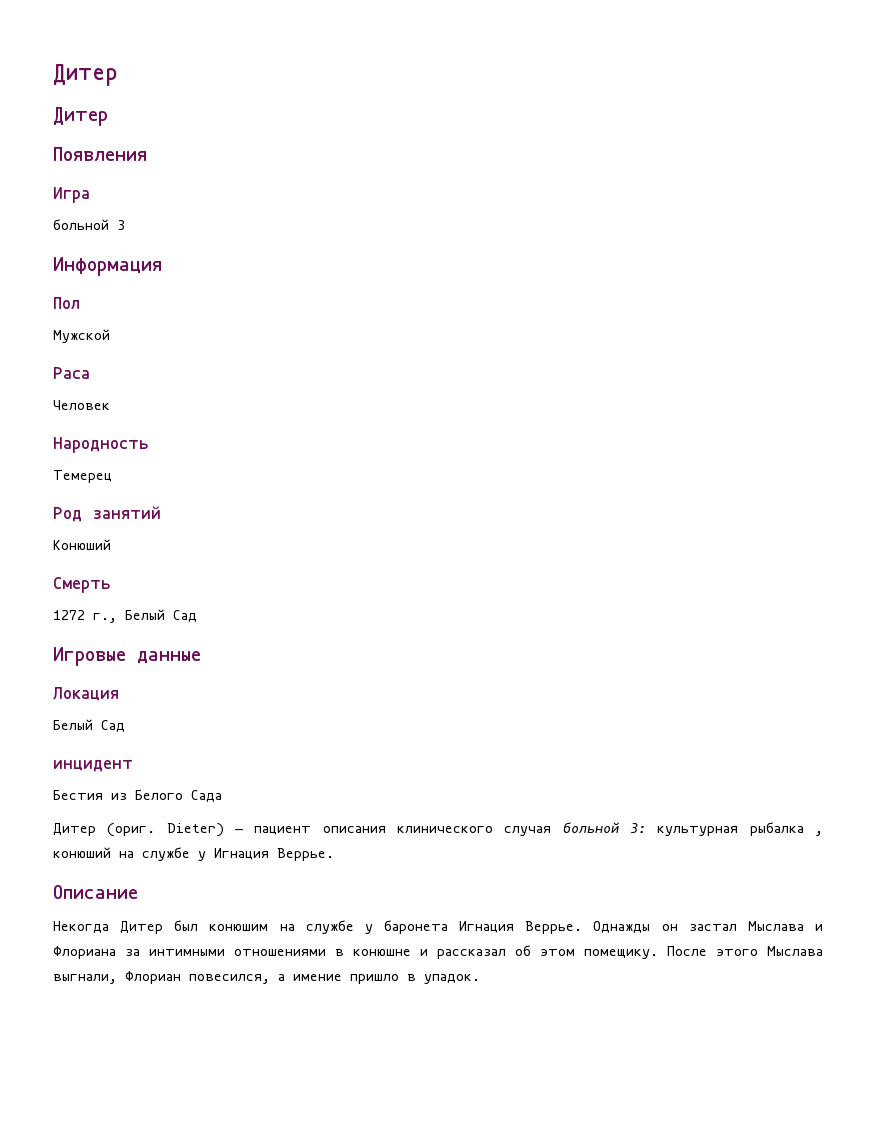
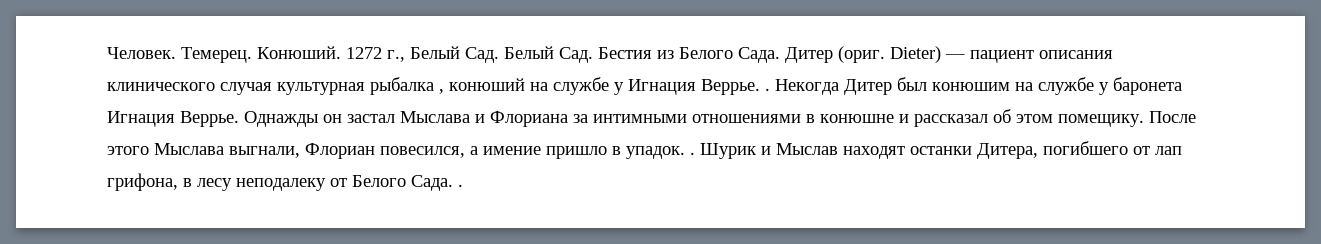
[53,64,118,86] [53,107,108,126] [53,147,147,162] [53,187,90,203] [53,219,125,231] [53,257,162,276] [53,297,80,310] [53,329,110,343] [53,367,90,379] [53,400,110,411] [53,437,149,453] [53,470,112,483] [53,506,161,522] [53,539,111,550] [53,577,111,593] [53,609,197,623] [53,647,201,666] [53,687,119,701] [53,719,125,732] [53,760,133,772] Дитер // Дитер // Появления // Игра // больной 3 // Информация // Пол // Мужской // Раса // Человек // Народность // Темерец // Род занятий // Конюший // Смерть // 1272 г., Белый Сад // Игровые данные // Локация // Белый Сад // инцидент // -> [107,46,593,63] Человек. Темерец. Конюший. 1272 г., Белый Сад. Белый Сад.
[191,790,222,802] Сада // -> [738,47,780,63] Сада.
[562,822,646,834] больной 3: -> (272, 88) none
[53,885,138,899] // Описание // -> [765,88,770,91] .
(480, 979) none -> [690,141,1182,159] [107,173,463,191] . Шурик и Мыслав находят останки Дитера, погибшего от лап грифона, в лесу неподалеку от Белого Сада. .

